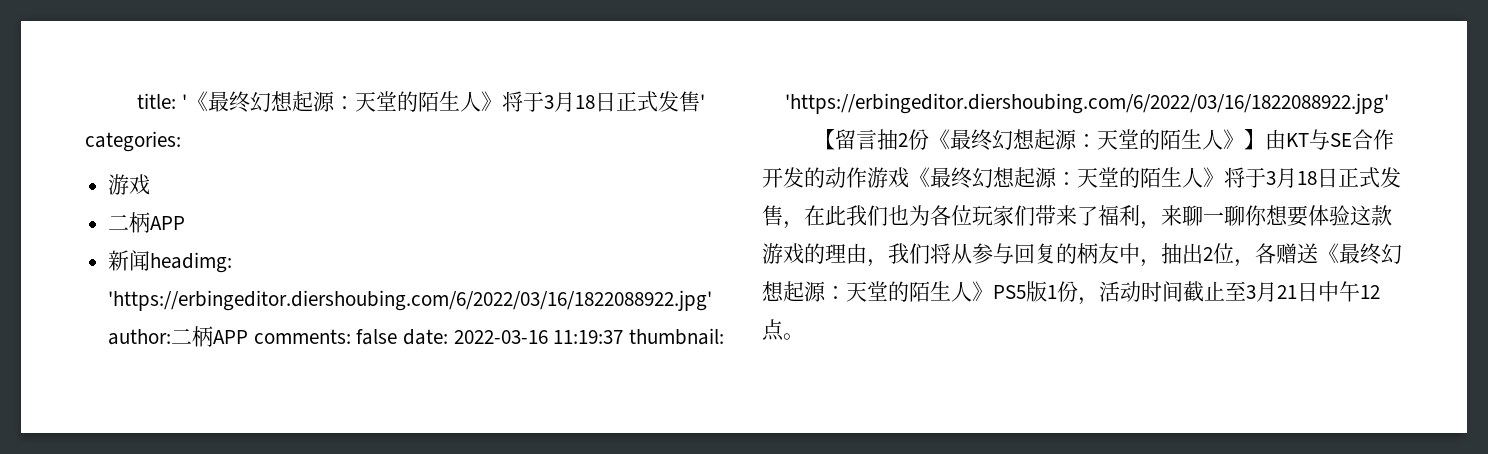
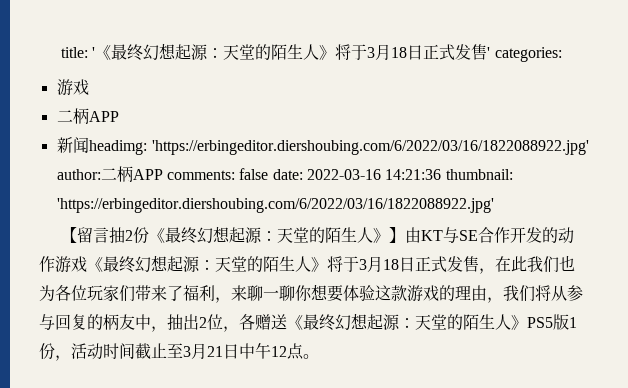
[553,330,624,344] 11:19:37 -> [385,169,442,180] 14:21:36

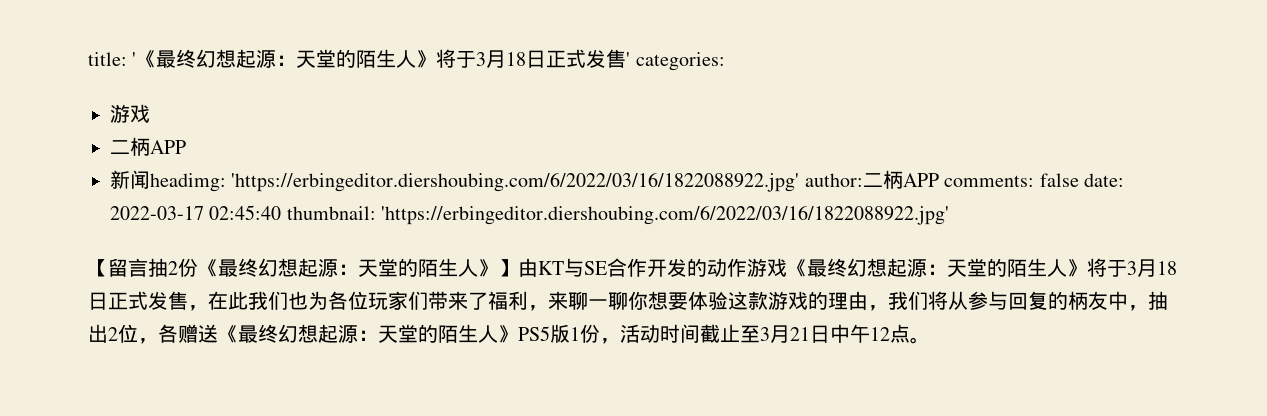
[306,169,442,180] 2022-03-16 14:21:36 -> [110,205,282,220] 2022-03-17 02:45:40

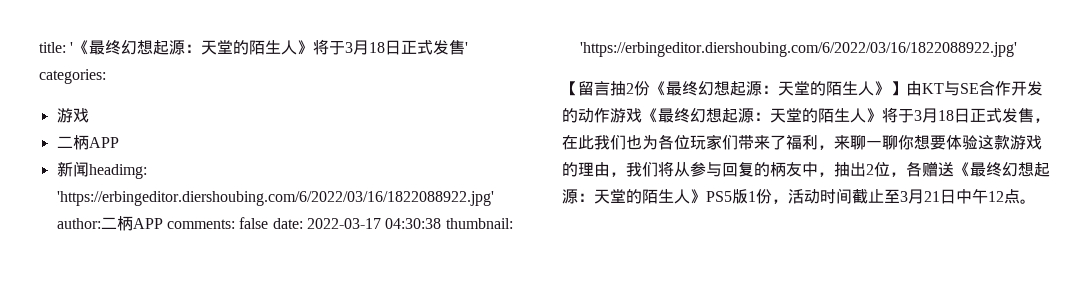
[209,205,282,220] 02:45:40 -> [385,218,442,229] 04:30:38

